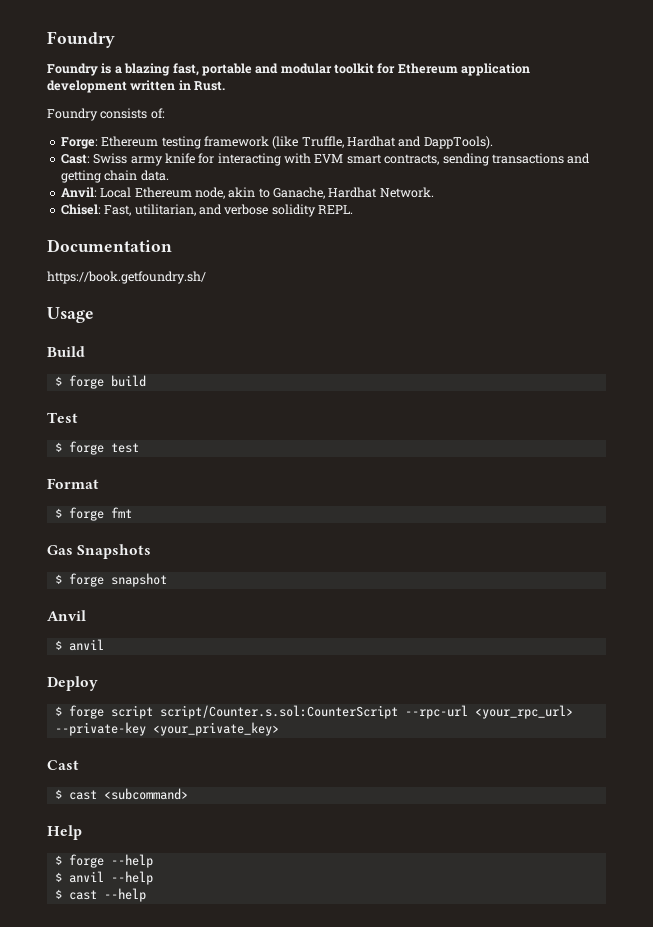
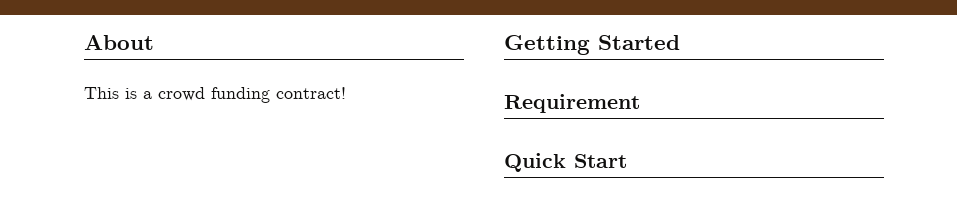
[47,31,115,48] [47,63,531,76] [47,80,226,93] [47,108,165,121] [60,136,493,149] [60,153,591,166] [60,170,169,183] [60,187,434,199] [60,204,353,217] [47,239,172,252] [47,271,206,284] [47,307,94,323] [47,346,85,357] [54,375,146,389] [47,412,78,423] [54,441,139,455] [47,478,99,489] [54,507,132,521] [47,544,152,559] [54,573,167,587] [47,610,86,621] [54,639,104,651] [47,676,98,691] [54,705,573,719] [54,722,279,736] [47,760,79,770] [54,788,188,800] [47,825,82,840] [54,854,153,868] [54,871,153,885] [54,888,146,902] Foundry // Foundry is a blazing fast, portable and modular toolkit for Ethereum application development written in Rust. // Foundry consists of: // Forge: Ethereum testing framework (like Truffle, Hardhat and DappTools). // Cast: Swiss army knife for interacting with EVM smart contracts, sending transactions and getting chain data. // Anvil: Local Ethereum node, akin to Ganache, Hardhat Network. // Chisel: Fast, utilitarian, and verbose solidity REPL. // Documentation // https://book.getfoundry.sh/ // Usage // Build // $ forge build // Test // $ forge test // Format // $ forge fmt // Gas Snapshots // $ forge snapshot // Anvil // $ anvil // Deploy // $ forge script script/Counter.s.sol:CounterScript --rpc-url <your_rpc_url> --private-key <your_private_key> // Cast // $ cast <subcommand> // Help // $ forge --help // $ anvil --help // $ cast --help -> [84,35,154,50] [84,87,346,103] [504,35,680,55] [504,94,640,113] [504,153,627,172] About // This is a crowd funding contract! // Getting Started // Requirement // Quick Start

